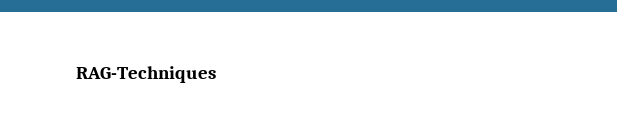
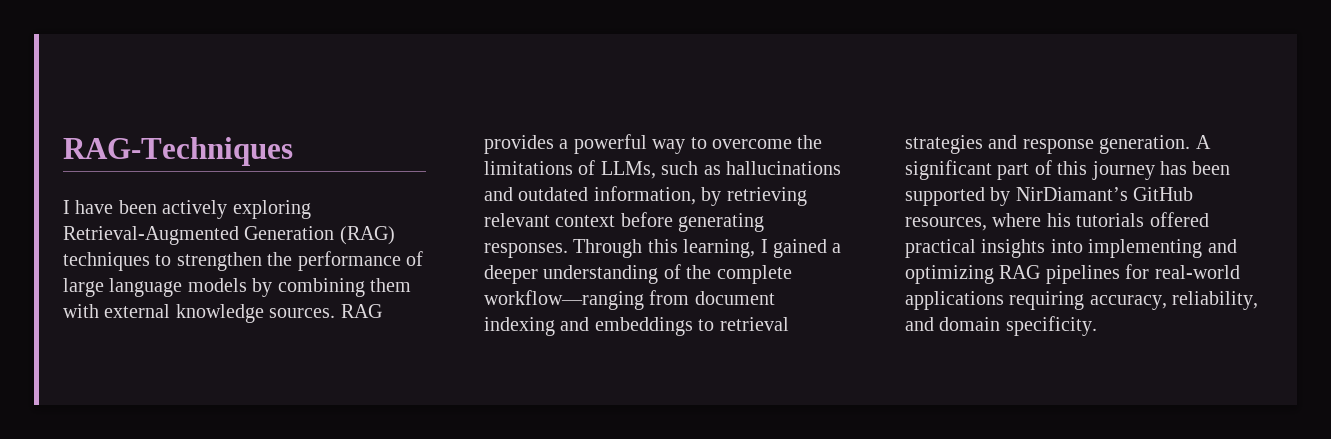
(216, 74) none -> [63,200,311,219] [63,226,395,245] [63,251,423,271] [63,278,411,297] [63,304,382,323] [484,134,823,154] [484,160,841,179] [484,186,807,206] [484,212,765,232] [484,239,842,258] [484,264,792,284] [484,290,775,310] [484,317,789,336] [905,135,1211,154] [905,160,1231,180] [905,187,1194,206] [905,212,1209,231] [905,239,1237,258] [905,264,1240,284] [905,291,1259,310] [905,316,1097,336] // I have been actively exploring Retrieval-Augmented Generation (RAG) techniques to strengthen the performance of large language models by combining them with external knowledge sources. RAG provides a powerful way to overcome the limitations of LLMs, such as hallucinations and outdated information, by retrieving relevant context before generating responses. Through this learning, I gained a deeper understanding of the complete workflow—ranging from document indexing and embeddings to retrieval strategies and response generation. A significant part of this journey has been supported by NirDiamant’s GitHub resources, where his tutorials offered practical insights into implementing and optimizing RAG pipelines for real-world applications requiring accuracy, reliability, and domain specificity.

